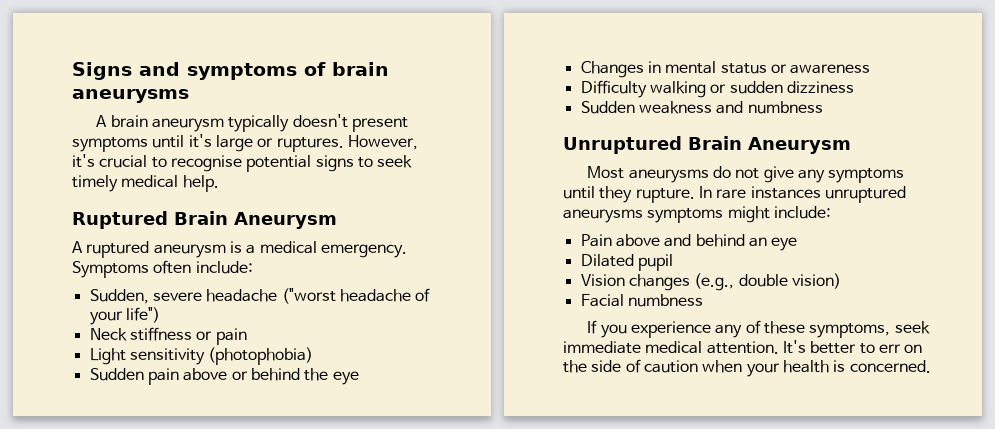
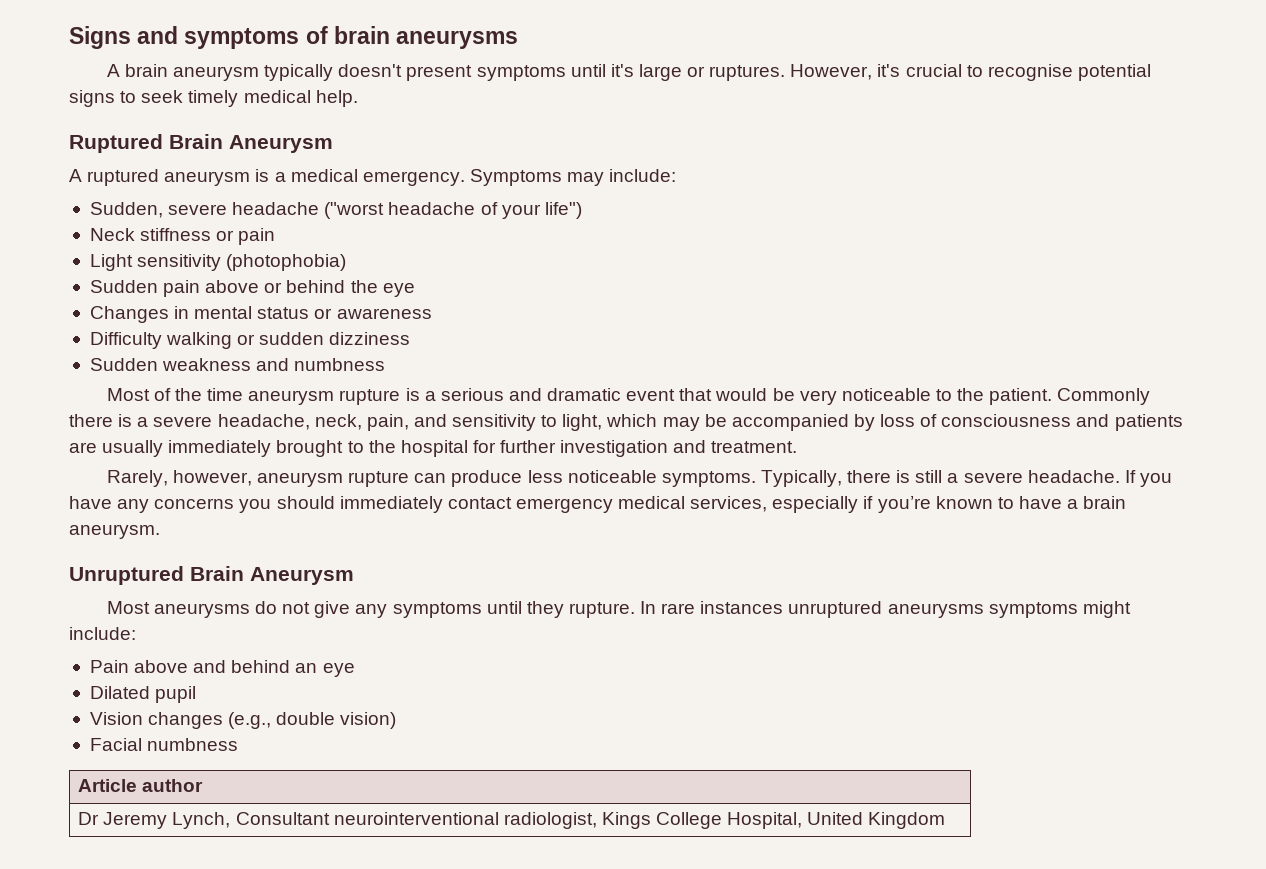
[153,260,192,274] often -> [567,172,605,186] may
(823, 107) none -> [106,388,1151,405] [69,414,1183,431] [69,440,798,457] [106,470,1172,487] [69,496,1127,513] [69,524,160,539] // Most of the time aneurysm rupture is a serious and dramatic event that would be very noticeable to the patient. Commonly there is a severe headache, neck, pain, and sensitivity to light, which may be accompanied by loss of consciousness and patients are usually immediately brought to the hospital for further investigation and treatment. // Rarely, however, aneurysm rupture can produce less noticeable symptoms. Typically, there is still a severe headache. If you have any concerns you should immediately contact emergency medical services, especially if you’re known to have a brain aneurysm.
[587,320,930,338] [563,340,923,354] [563,359,931,377] // If you experience any of these symptoms, seek immediate medical attention. It's better to err on the side of caution when your health is concerned. -> [78,779,204,792] [78,812,946,829] // Article author // Dr Jeremy Lynch, Consultant neurointerventional radiologist, Kings College Hospital, United Kingdom

